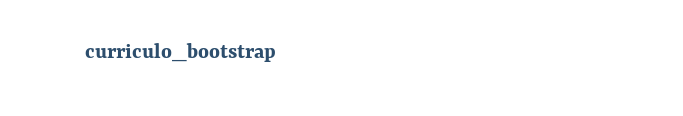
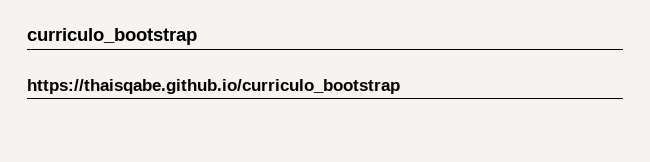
(276, 52) none -> [27,79,400,94] // https://thaisqabe.github.io/curriculo_bootstrap

